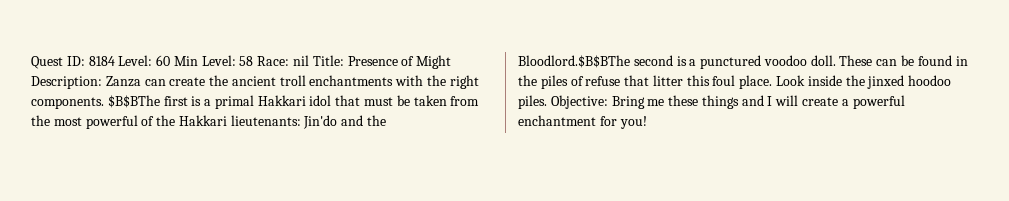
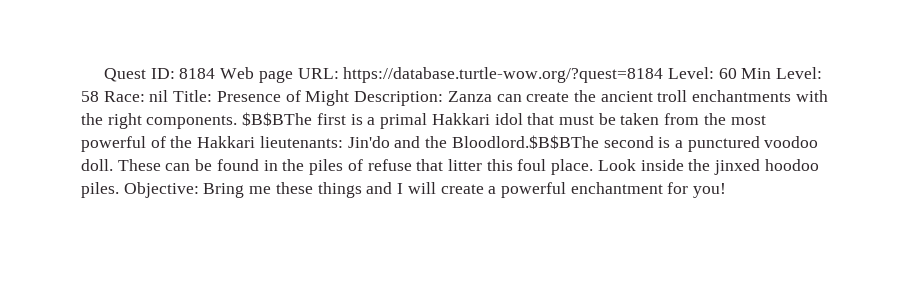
(115, 61) none -> [220,67,664,83] Web page URL: https://database.turtle-wow.org/?quest=8184

